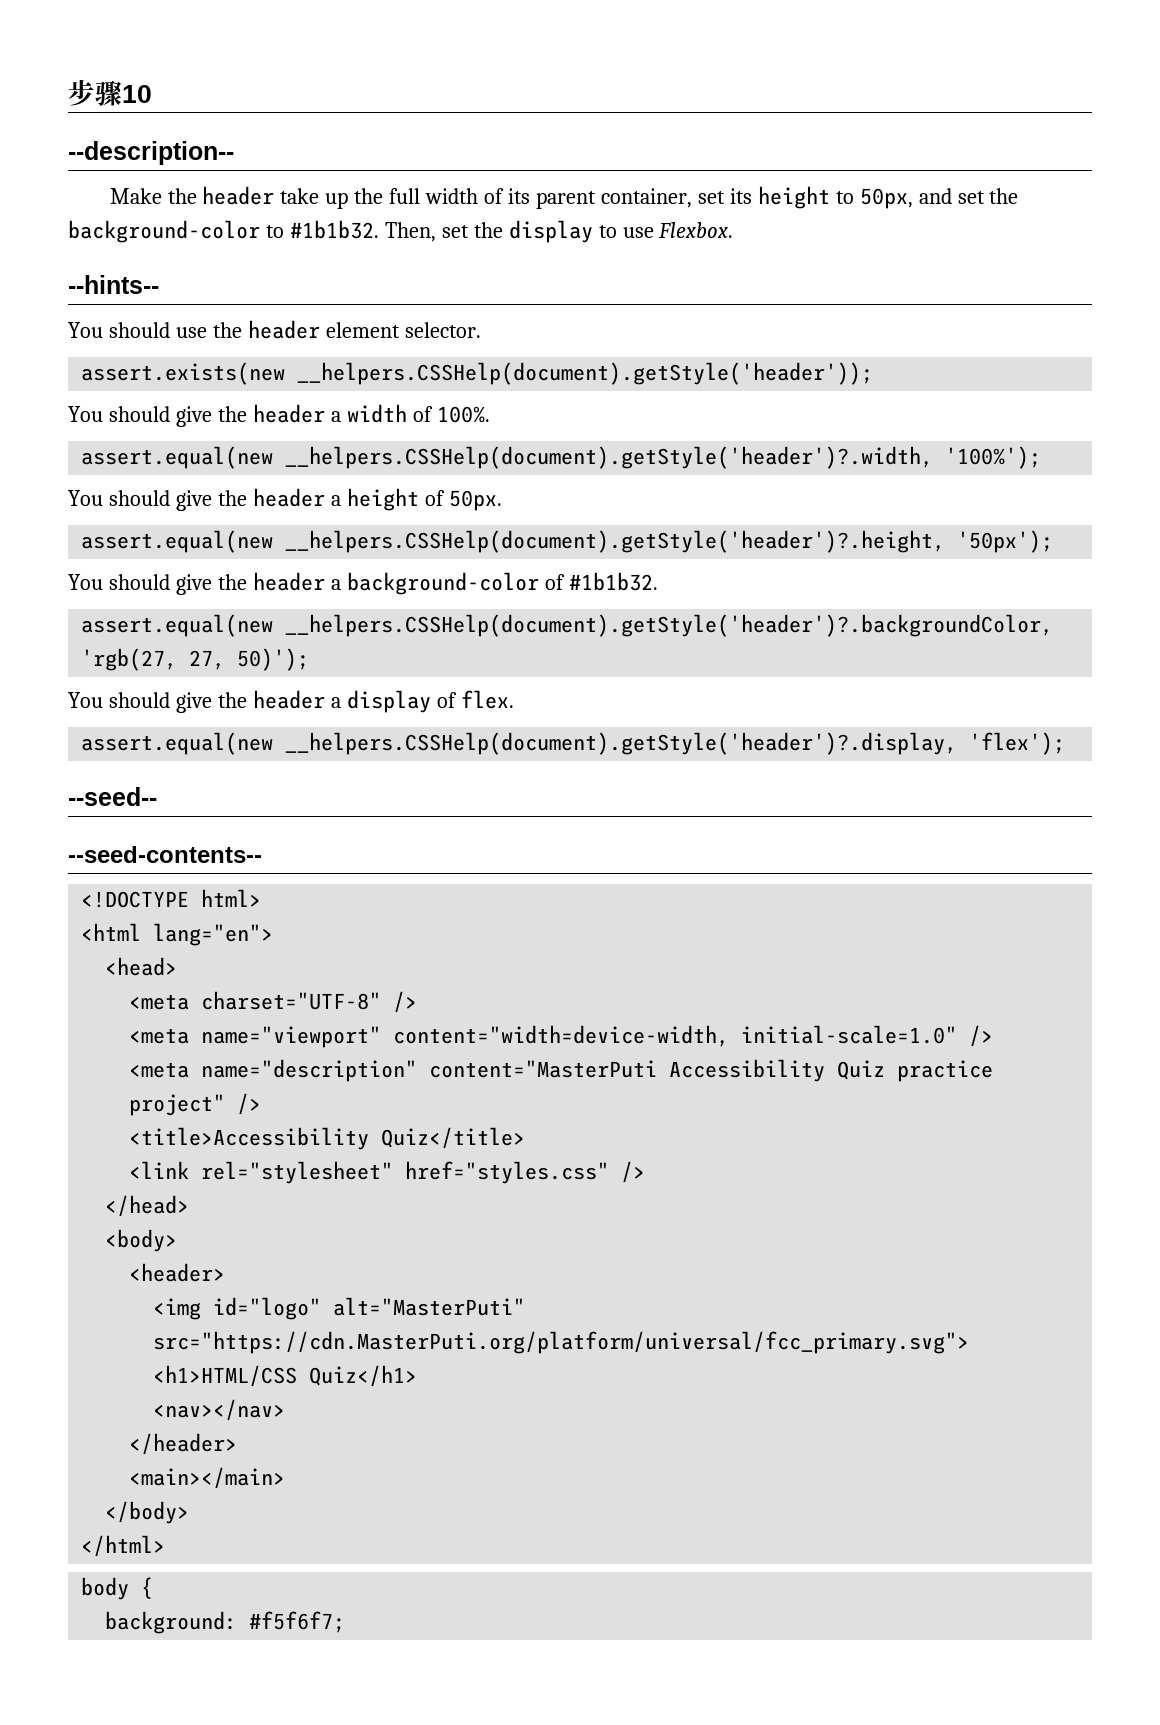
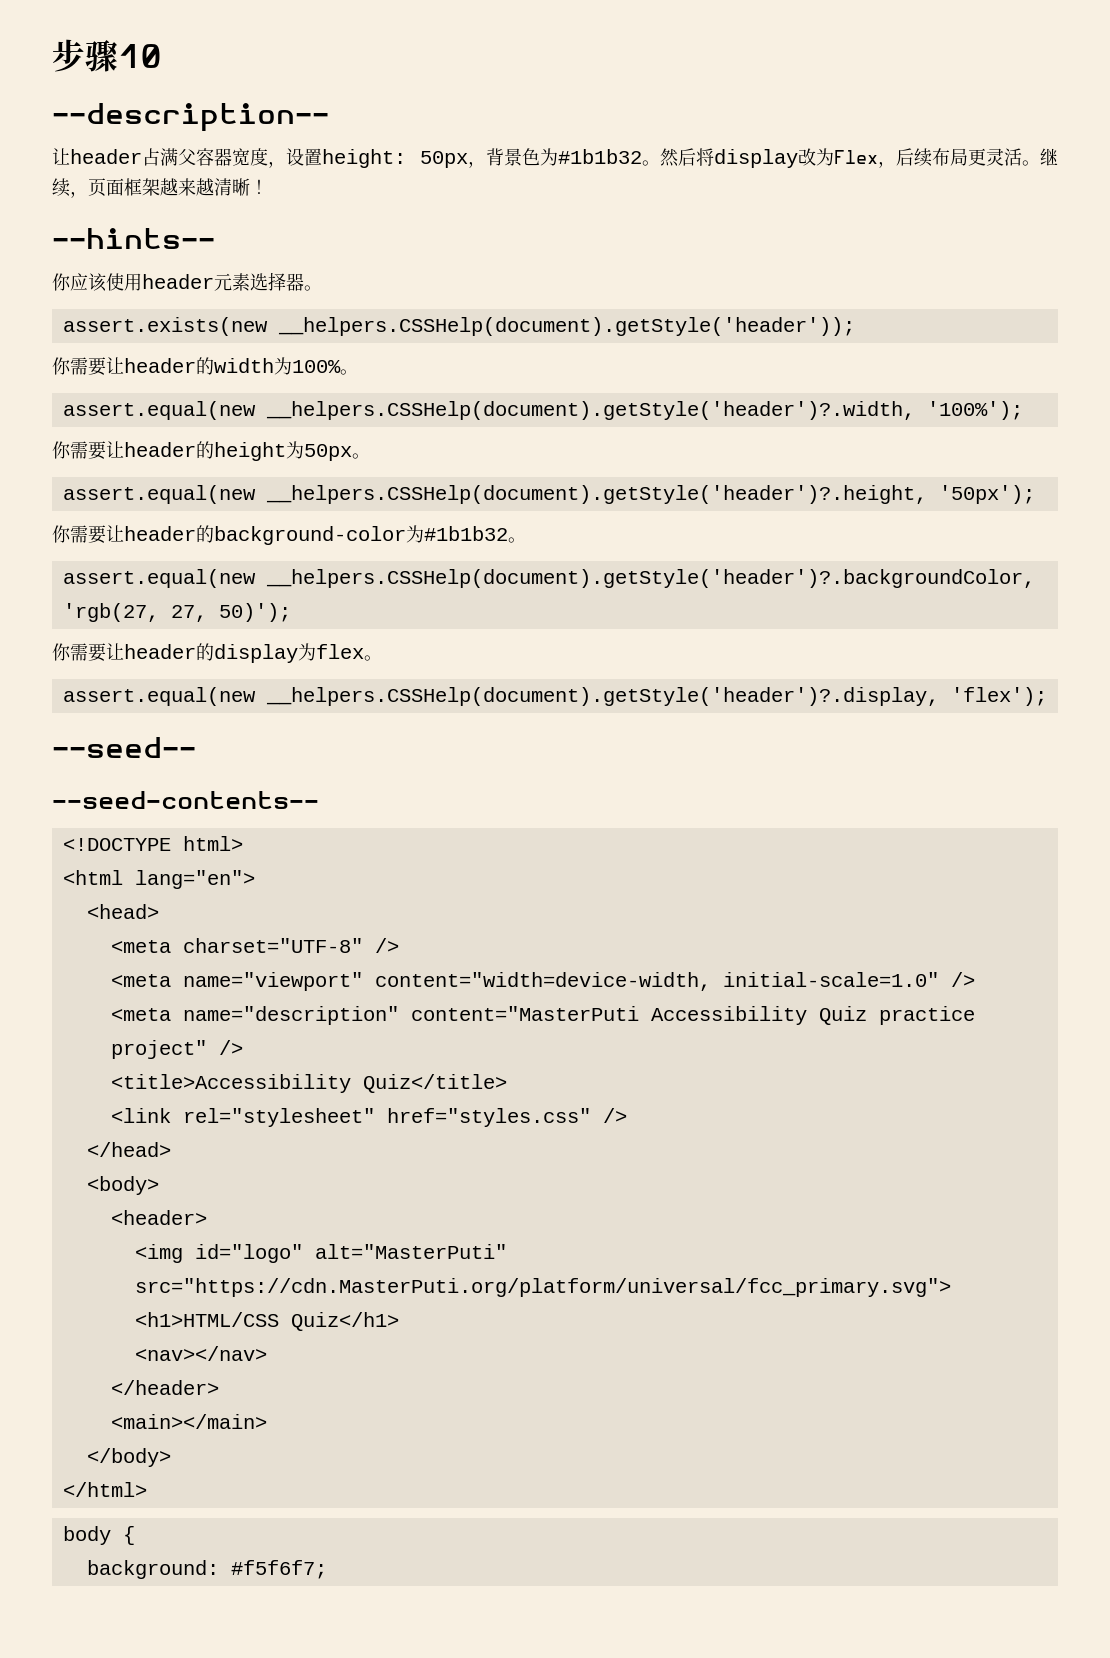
[109,186,1019,209] [68,220,734,243] [68,275,159,294] [68,320,481,339] [81,362,874,385] [68,404,490,427] [81,446,1042,469] [68,488,502,511] [81,530,1054,553] [68,572,658,595] Make the header take up the full width of its parent container, set its height to 50px, and set the background-color to #1b1b32. Then, set the display to use Flexbox. // --hints-- // You should use the header element selector. // assert.exists(new __helpers.CSSHelp(document).getStyle('header')); // You should give the header a width of 100%. // assert.equal(new __helpers.CSSHelp(document).getStyle('header')?.width, '100%'); // You should give the header a height of 50px. // assert.equal(new __helpers.CSSHelp(document).getStyle('header')?.height, '50px'); // You should give the header a background-color of #1b1b32. -> [52,148,1058,168] [52,178,268,198] [52,228,215,249] [52,272,322,292] [62,317,855,336] [52,357,358,376] [62,401,1023,420] [52,441,370,461] [62,485,1035,504] [52,525,526,545] 让header占满父容器宽度，设置height: 50px，背景色为#1b1b32。然后将display改为Flex，后续布局更灵活。继续，页面框架越来越清晰！ // --hints-- // 你应该使用header元素选择器。 // assert.exists(new __helpers.CSSHelp(document).getStyle('header')); // 你需要让header的width为100%。 // assert.equal(new __helpers.CSSHelp(document).getStyle('header')?.width, '100%'); // 你需要让header的height为50px。 // assert.equal(new __helpers.CSSHelp(document).getStyle('header')?.height, '50px'); // 你需要让header的background-color为#1b1b32。
[68,690,514,713] You should give the header a display of flex. -> [52,643,382,663] 你需要让header的display为flex。

